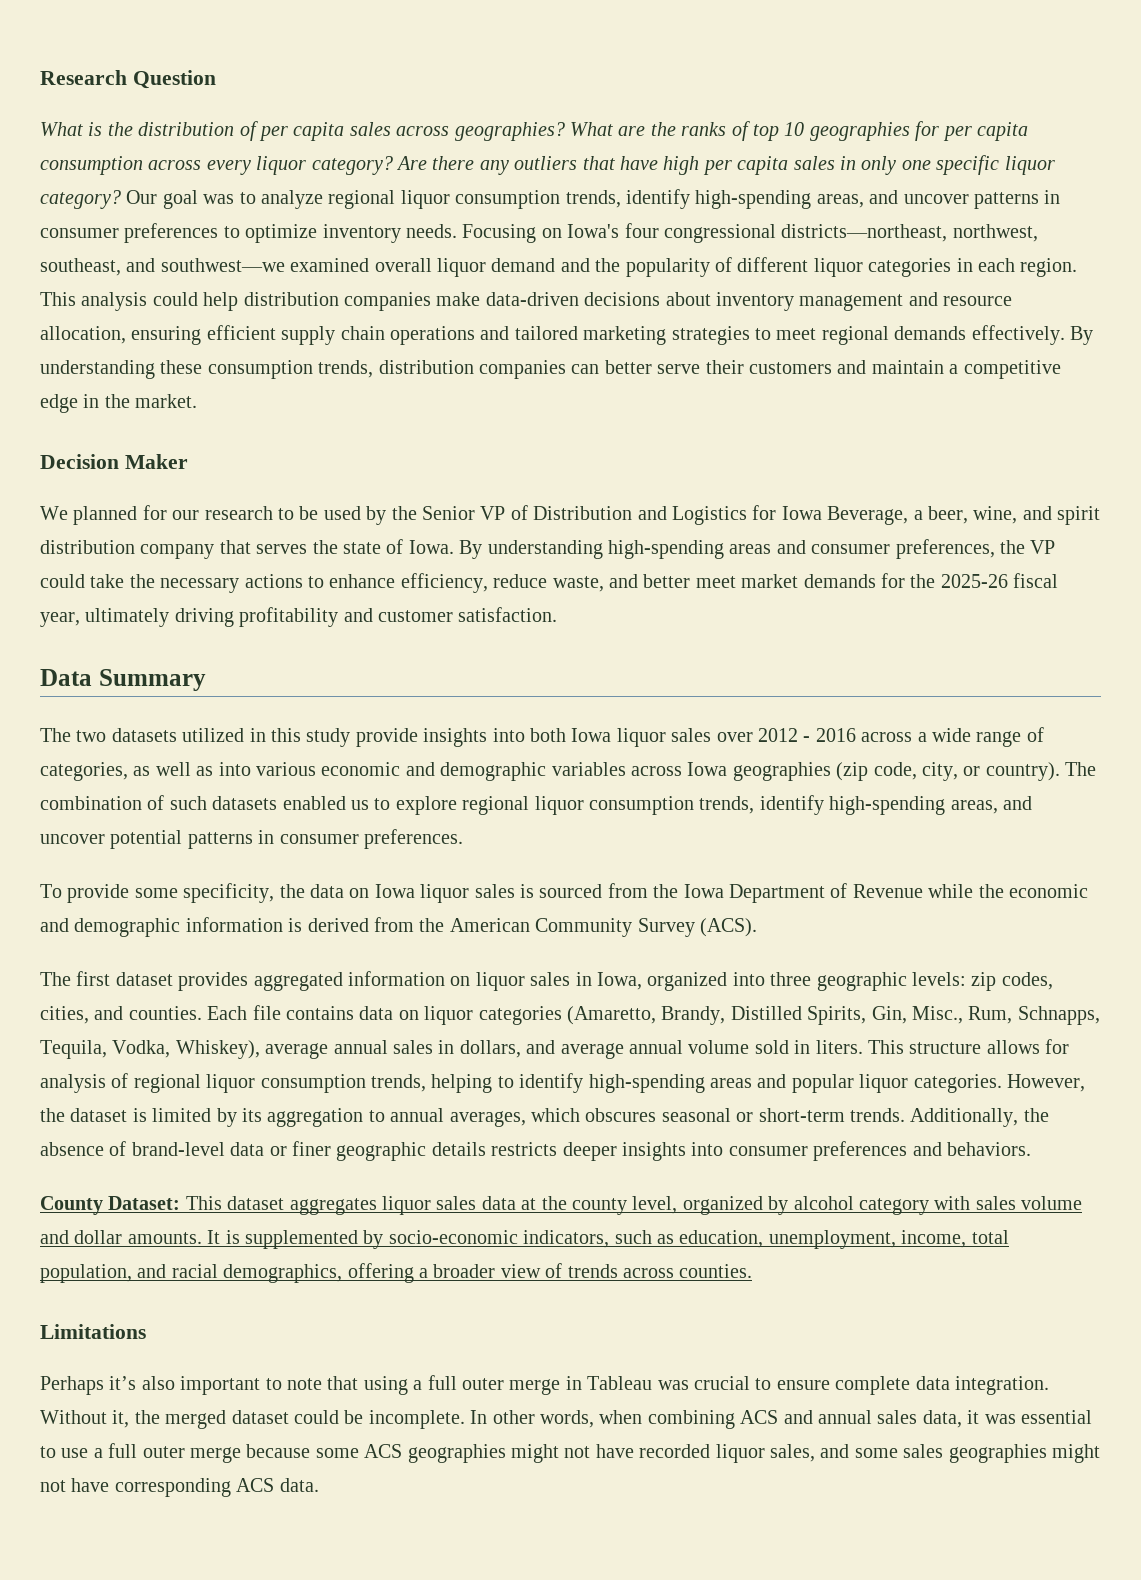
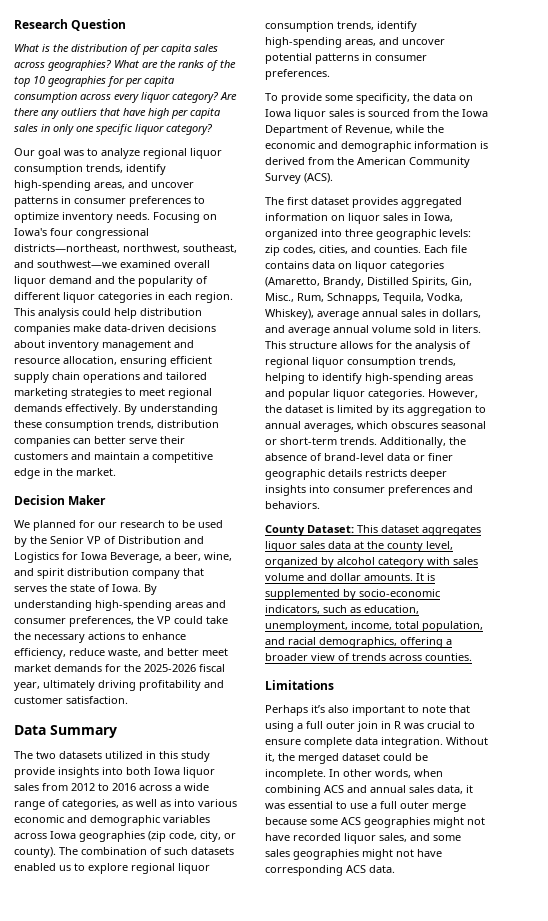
(750, 131) none -> [220,60,236,68] the
(121, 199) none -> (212, 129) //
[940,574,1008,588] 2025-26 -> [144,664,196,672] 2025-2026
[716,728,811,742] over 2012 - -> [42,783,109,791] from 2012 to
[985,762,1060,781] country). -> [14,847,56,858] county).
[852,884,923,898] Revenue -> [345,125,393,134] Revenue,
(1070, 1046) none -> [395,341,412,349] the
[509,1376,653,1395] merge in Tableau -> [357,721,401,732] join in R

